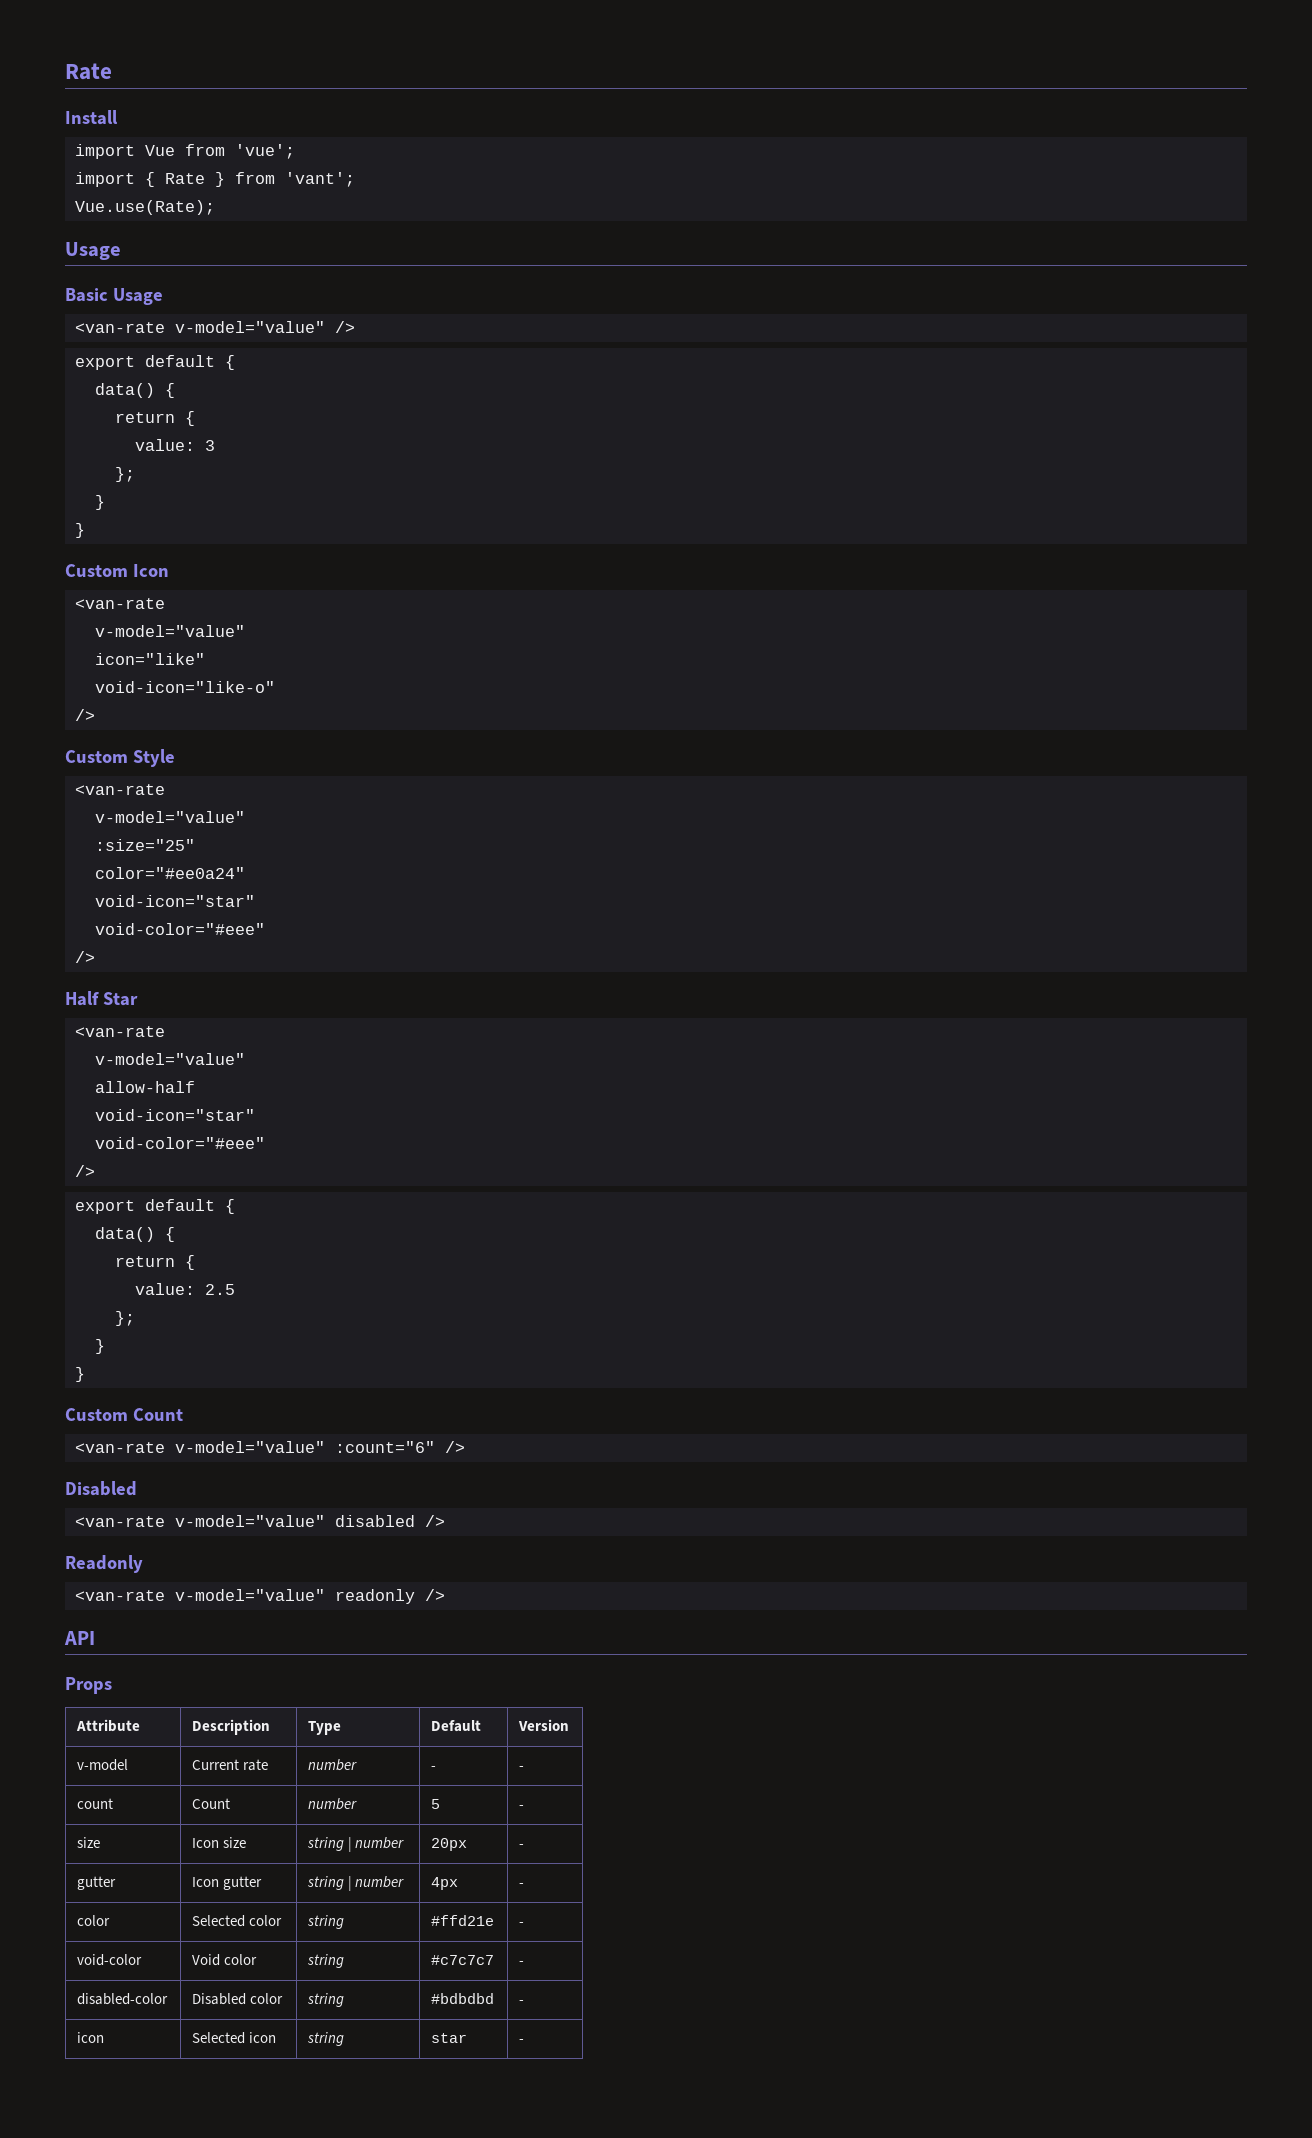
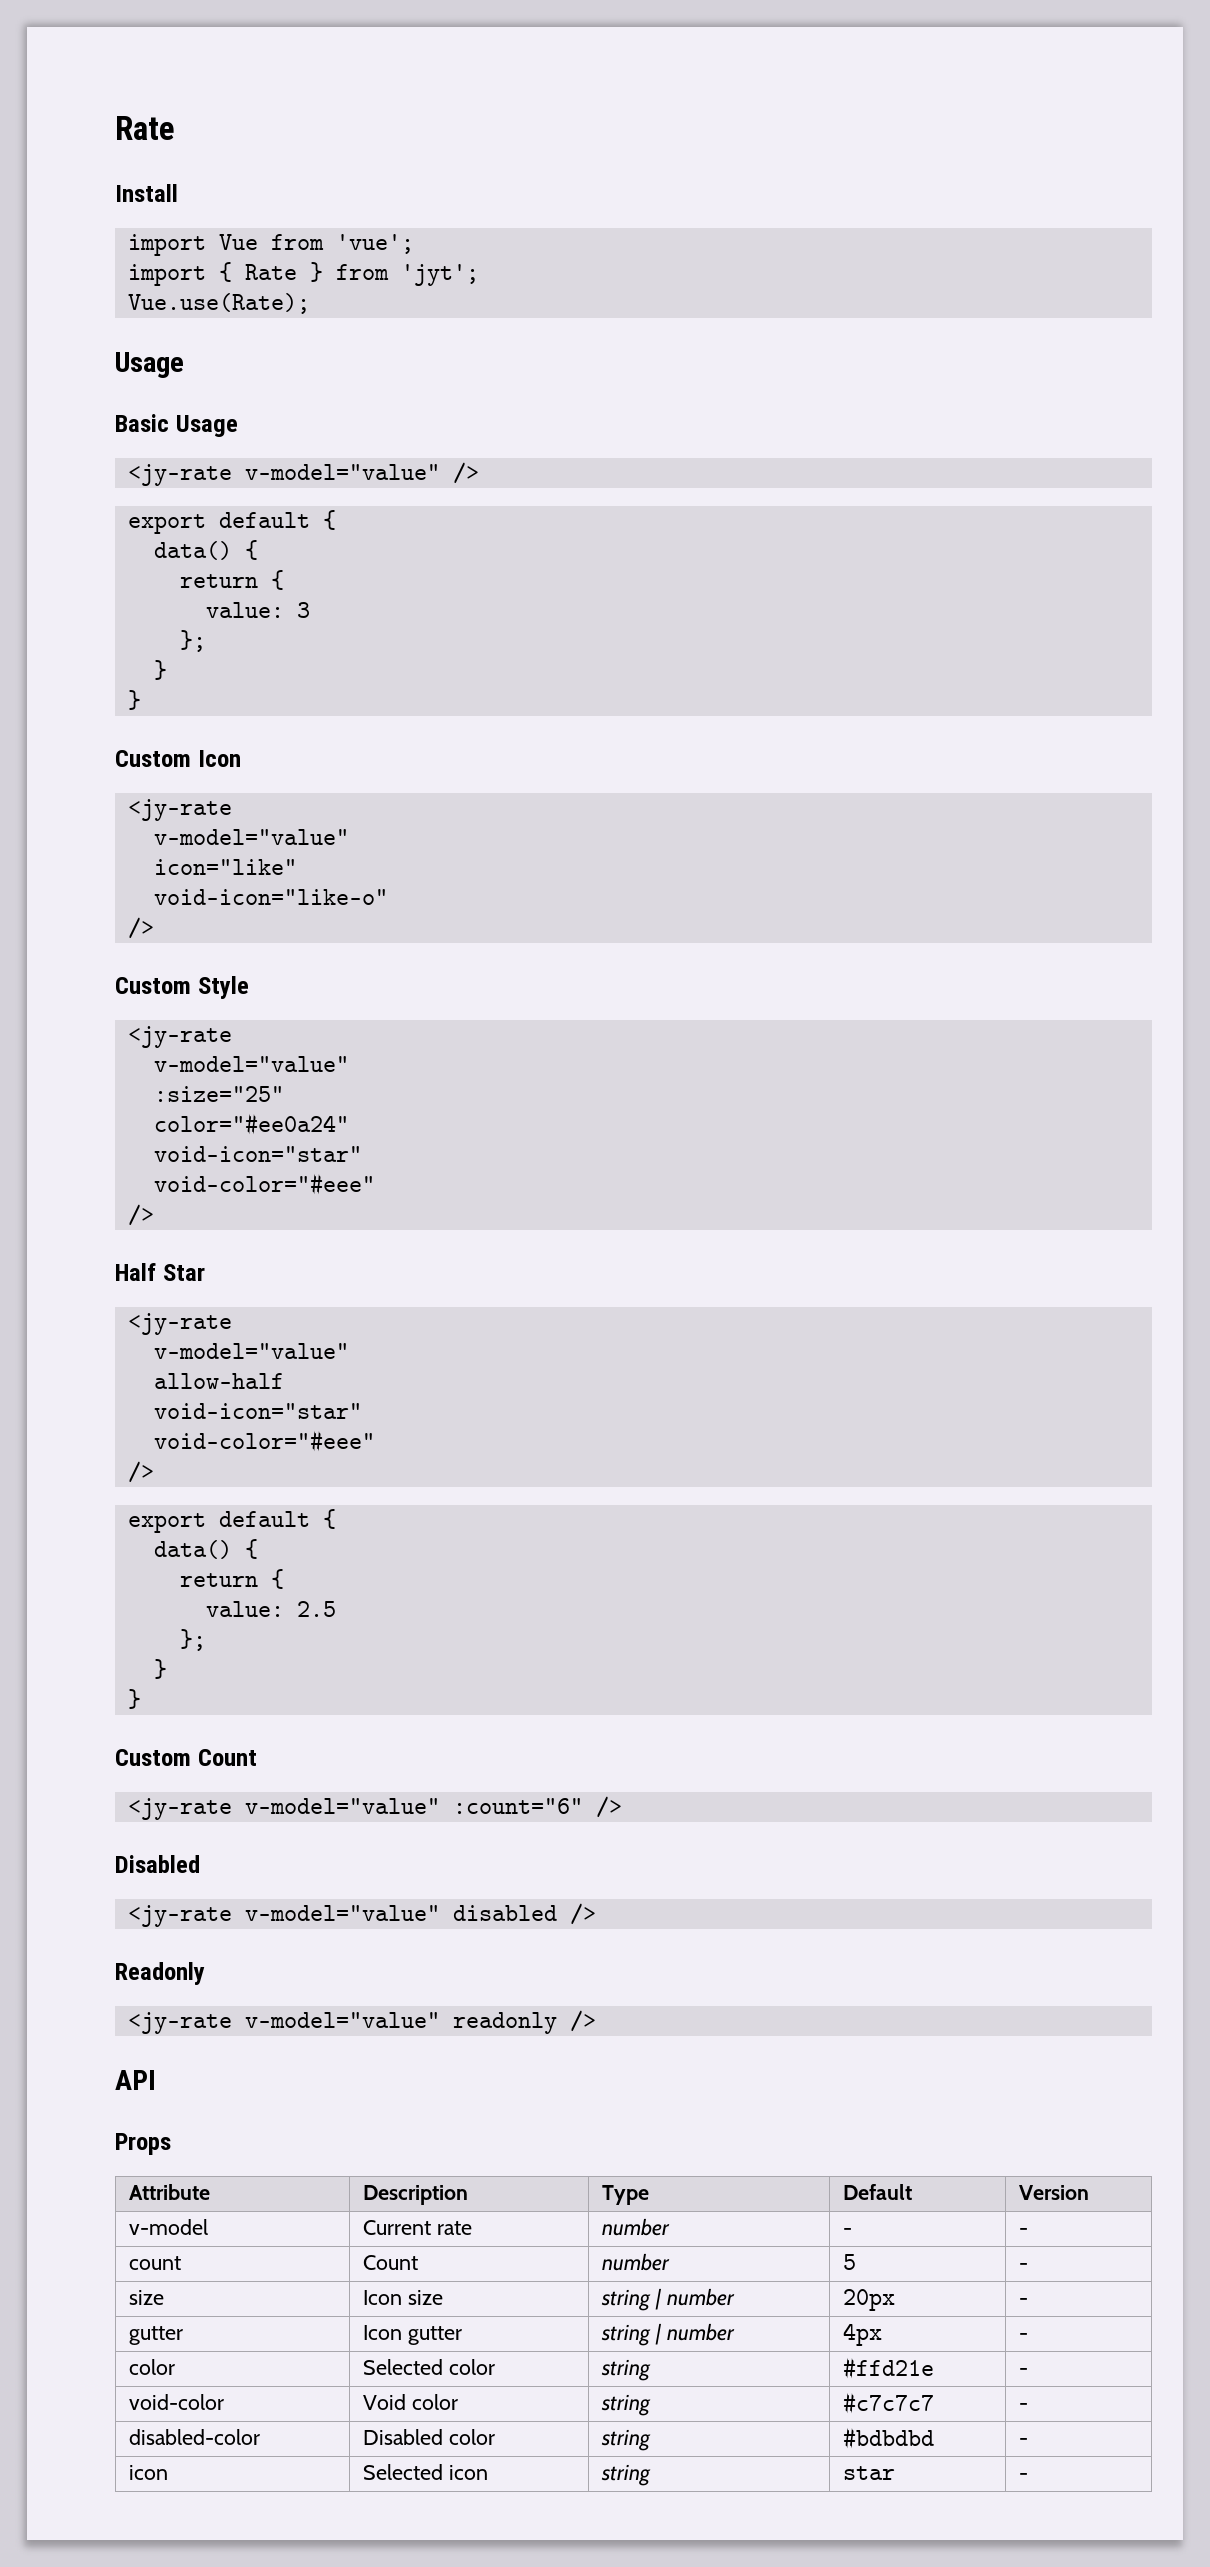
[284,172,355,187] 'vant'; -> [400,264,479,286] 'jyt';
[74,322,165,333] <van-rate -> [127,464,232,486] <jy-rate
[74,598,165,609] <van-rate -> [127,799,232,821] <jy-rate
[74,784,165,795] <van-rate -> [127,1026,232,1048] <jy-rate
[74,1026,165,1037] <van-rate -> [127,1313,232,1335] <jy-rate
[74,1442,165,1453] <van-rate -> [127,1798,232,1820] <jy-rate
[74,1516,165,1527] <van-rate -> [127,1905,232,1927] <jy-rate
[74,1590,165,1601] <van-rate -> [127,2012,232,2034] <jy-rate

